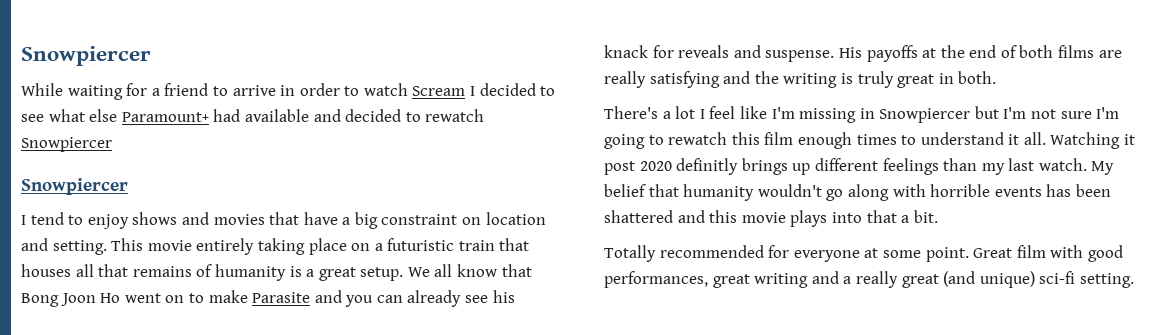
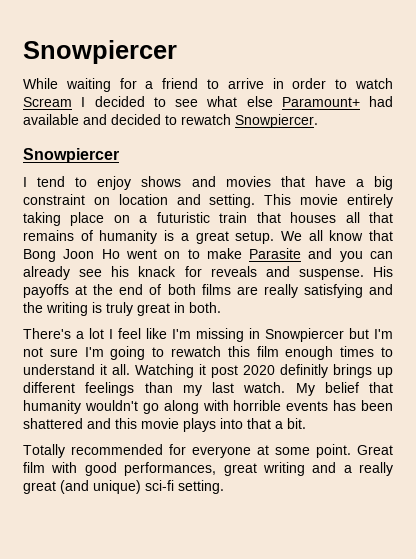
[21,137,112,152] Snowpiercer -> [235,114,318,128] Snowpiercer.

